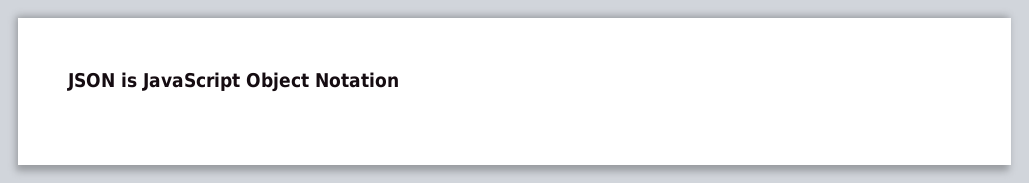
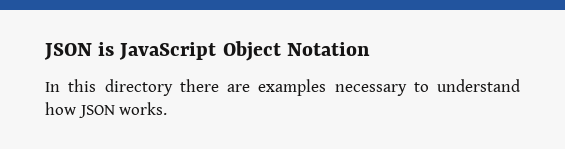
(399, 80) none -> [45,79,520,96] [45,102,168,118] // In this directory there are examples necessary to understand how JSON works.

